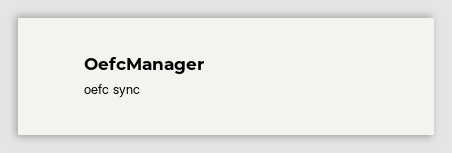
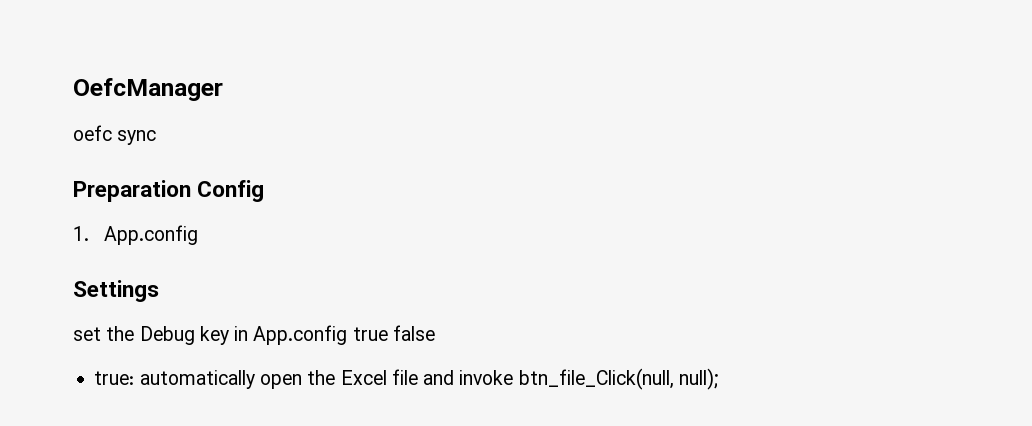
(140, 92) none -> [73,180,265,202] [73,225,198,245] [73,280,159,302] [73,325,435,345] [94,368,718,390] // Preparation Config // 1. App.config // Settings // set the Debug key in App.config true false // true: automatically open the Excel file and invoke btn_file_Click(null, null);

